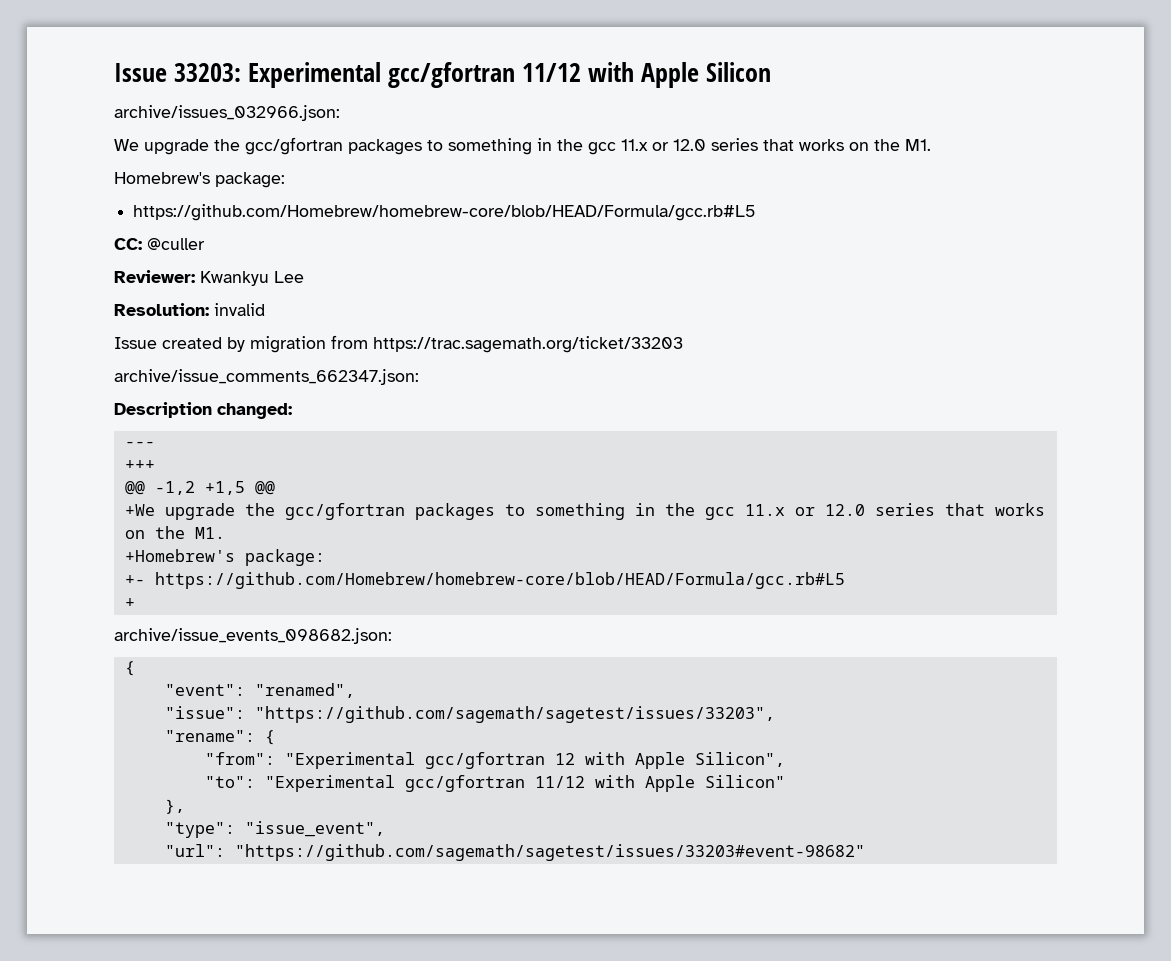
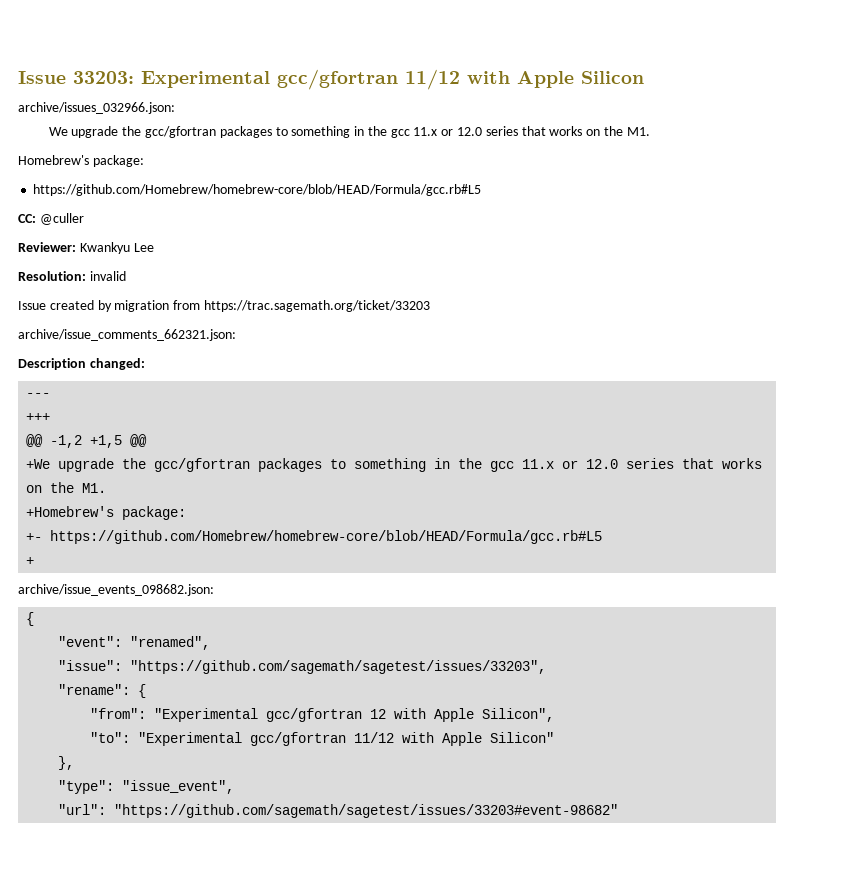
[114,369,419,385] archive/issue_comments_662347.json: -> [18,329,236,341] archive/issue_comments_662321.json:

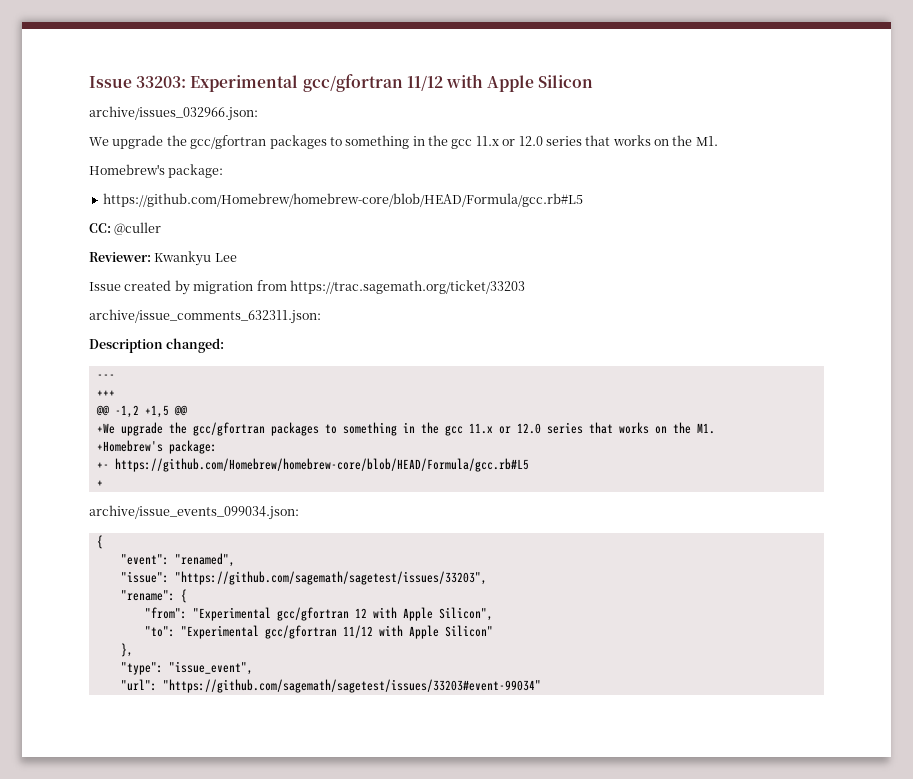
[18,271,126,281] // Resolution: invalid -> (237, 257) none
[18,329,236,341] archive/issue_comments_662321.json: -> [89,309,321,324] archive/issue_comments_632311.json:
[18,584,214,596] archive/issue_events_098682.json: -> [89,505,299,520] archive/issue_events_099034.json:
[114,804,619,818] "https://github.com/sagemath/sagetest/issues/33203#event-98682" -> [162,679,541,693] "https://github.com/sagemath/sagetest/issues/33203#event-99034"

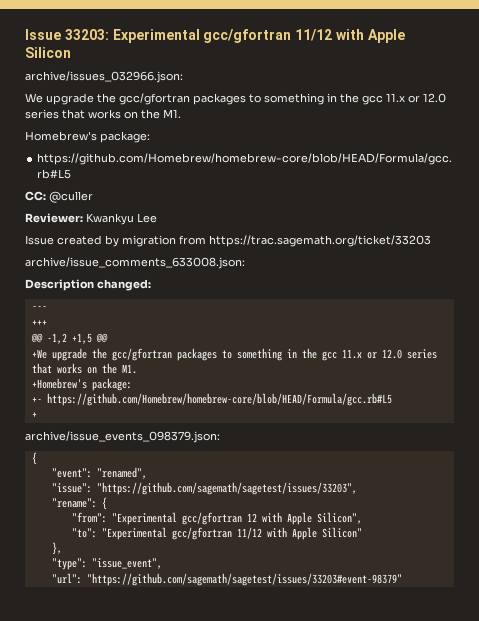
[89,309,321,324] archive/issue_comments_632311.json: -> [25,257,245,269] archive/issue_comments_633008.json:
[89,505,299,520] archive/issue_events_099034.json: -> [25,431,220,443] archive/issue_events_098379.json:
[162,679,541,693] "https://github.com/sagemath/sagetest/issues/33203#event-99034" -> [86,573,402,586] "https://github.com/sagemath/sagetest/issues/33203#event-98379"

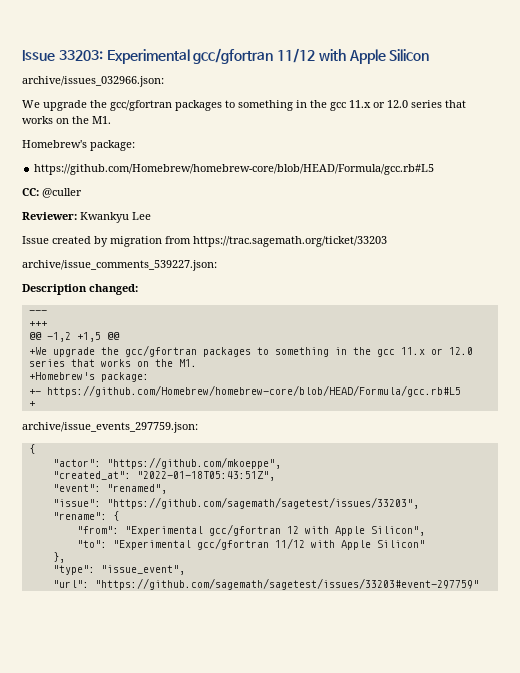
[25,257,245,269] archive/issue_comments_633008.json: -> [22,260,217,271] archive/issue_comments_539227.json:
[25,431,220,443] [31,452,37,465] archive/issue_events_098379.json: // { -> [22,422,198,433] [28,444,35,454] [52,457,281,469] [52,471,275,481] archive/issue_events_297759.json: // { // "actor": "https://github.com/mkoeppe", // "created_at": "2022-01-18T05:43:51Z",
[86,573,402,586] "https://github.com/sagemath/sagetest/issues/33203#event-98379" -> [94,578,479,590] "https://github.com/sagemath/sagetest/issues/33203#event-297759"

